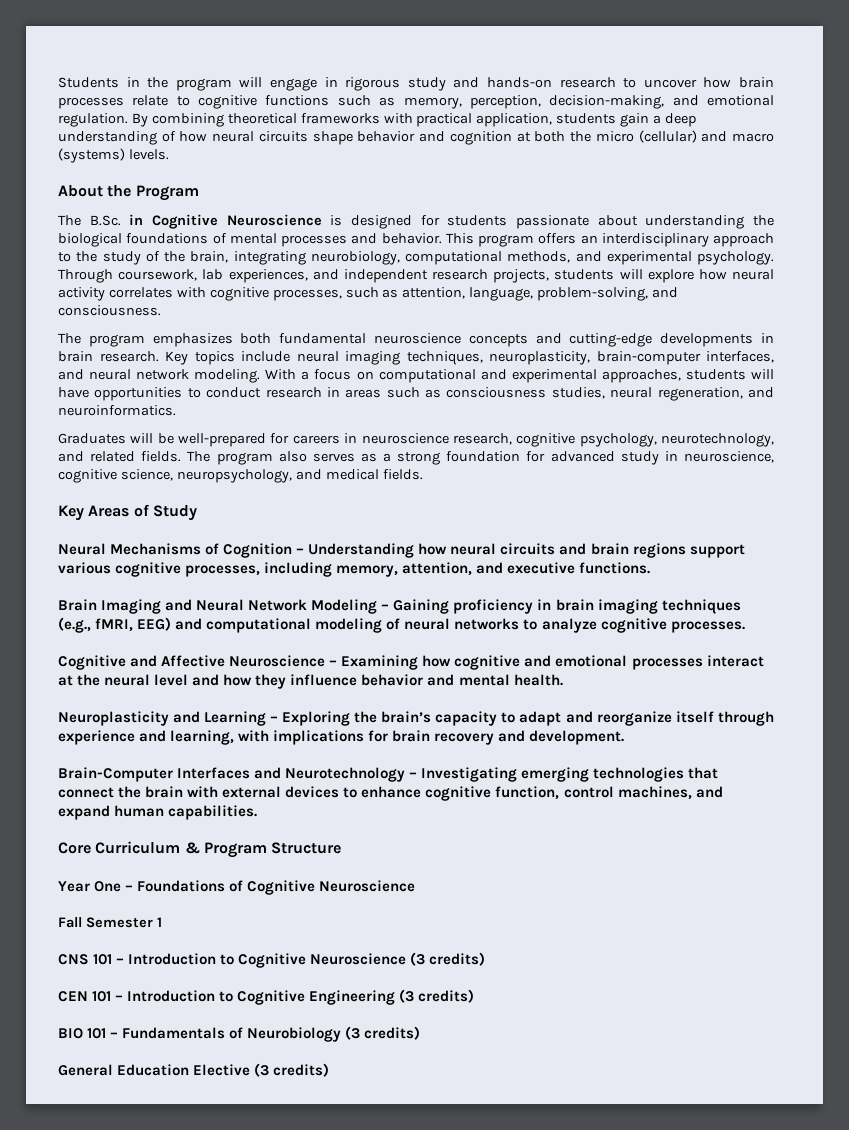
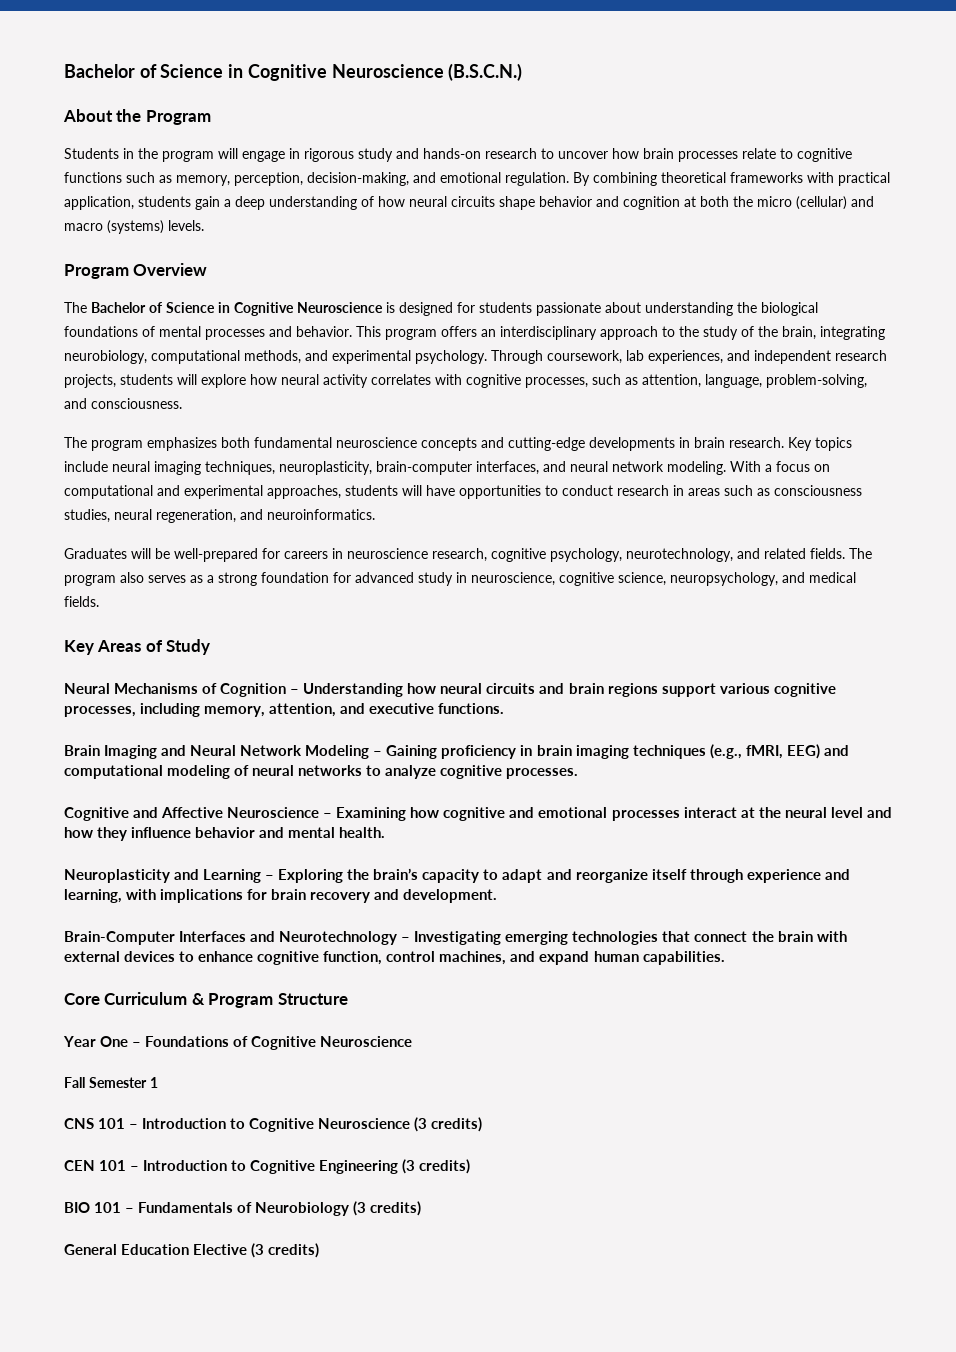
(58, 82) none -> [64,63,523,81] [63,109,211,125] Bachelor of Science in Cognitive Neuroscience (B.S.C.N.) // About the Program //
[58,185,199,201] [58,215,121,226] About the Program // The B.Sc. -> [64,263,208,279] [64,302,215,313] Program Overview // The Bachelor of Science

